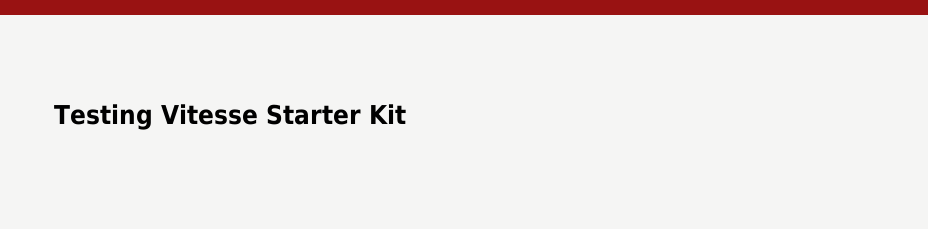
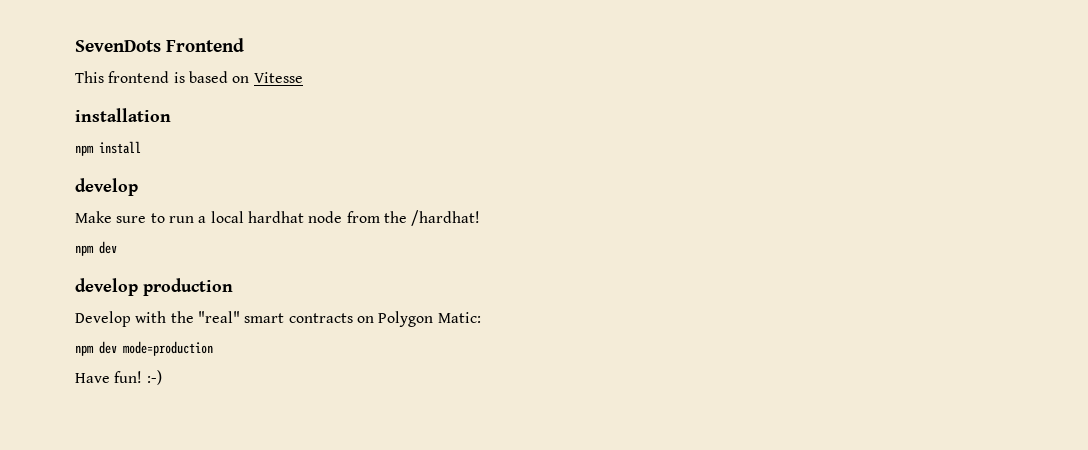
[54,104,406,130] Testing Vitesse Starter Kit -> [75,38,244,52] [75,71,303,83] [75,108,171,122] [75,141,141,156] [75,178,138,196] [75,210,481,226] [75,241,117,256] [75,278,233,296] [75,311,481,327] [75,341,213,356] [75,370,162,385] SevenDots Frontend // This frontend is based on Vitesse // installation // npm install // develop // Make sure to run a local hardhat node from the /hardhat! // npm dev // develop production // Develop with the "real" smart contracts on Polygon Matic: // npm dev mode=production // Have fun! :-)

